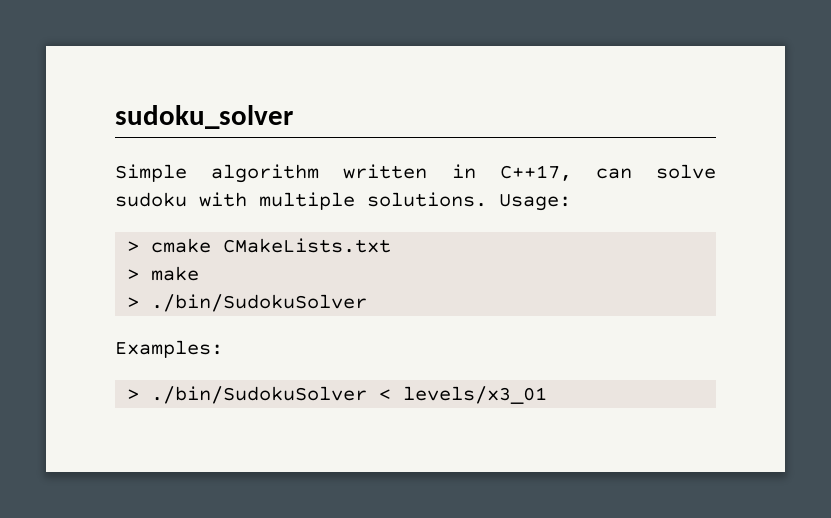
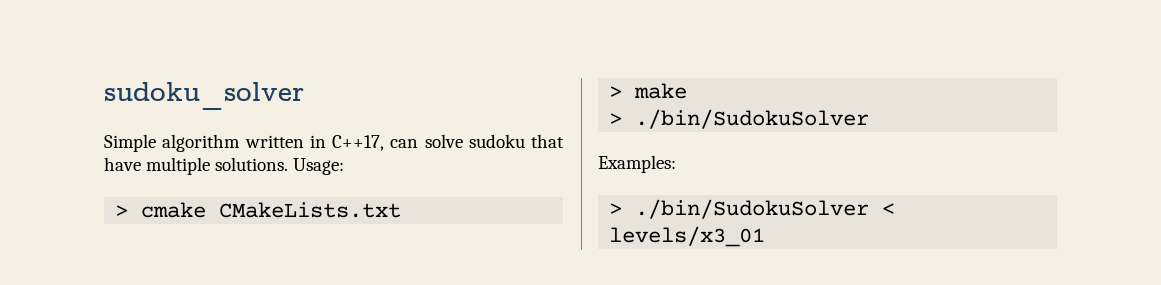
[199,192,247,207] with -> [531,134,564,148] [104,157,141,171] that have

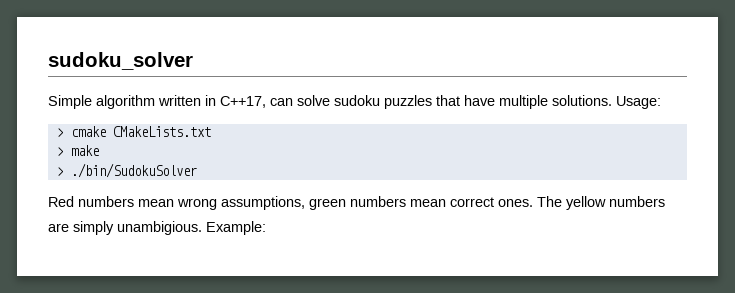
(525, 141) none -> [384,95,432,109] puzzles
[598,155,676,173] [609,199,896,219] [609,226,766,247] Examples: // > ./bin/SudokuSolver < levels/x3_01 -> [48,196,665,210] [48,221,266,235] Red numbers mean wrong assumptions, green numbers mean correct ones. The yellow numbers are simply unambigious. Example:

